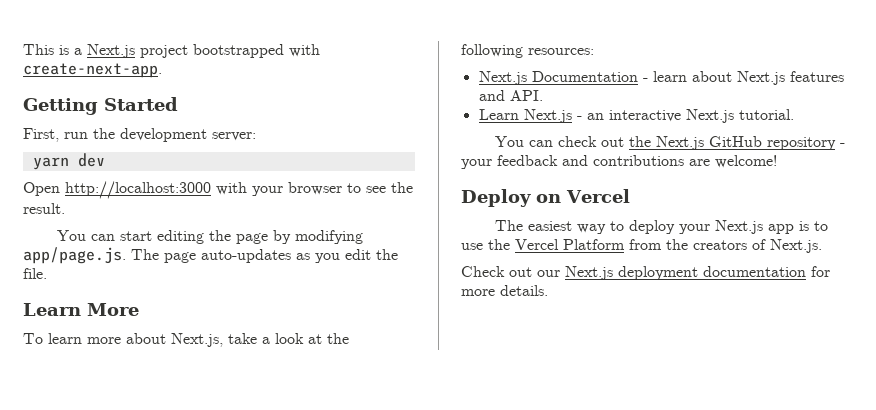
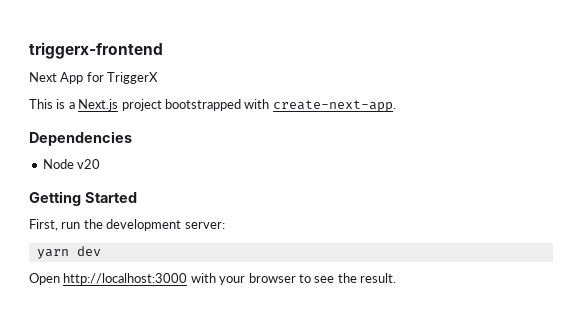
(23, 49) none -> [29,42,163,59] [29,72,159,84] triggerx-frontend // Next App for TriggerX //
(162, 70) none -> [29,131,132,146] [42,159,101,169] // Dependencies // Node v20
[57,230,364,244] [23,247,398,264] [23,268,47,279] [23,303,139,316] [23,333,349,347] [461,44,594,58] [478,71,844,85] [478,90,543,101] [478,109,794,123] [495,136,846,150] [461,155,777,169] [461,189,630,207] [495,220,829,234] [461,239,822,253] [461,266,830,280] [461,285,548,296] // You can start editing the page by modifying app/page.js. The page auto-updates as you edit the file. // Learn More // To learn more about Next.js, take a look at the following resources: // Next.js Documentation - learn about Next.js features and API. // Learn Next.js - an interactive Next.js tutorial. // You can check out the Next.js GitHub repository - your feedback and contributions are welcome! // Deploy on Vercel // The easiest way to deploy your Next.js app is to use the Vercel Platform from the creators of Next.js. // Check out our Next.js deployment documentation for more details. -> (396, 278) none

